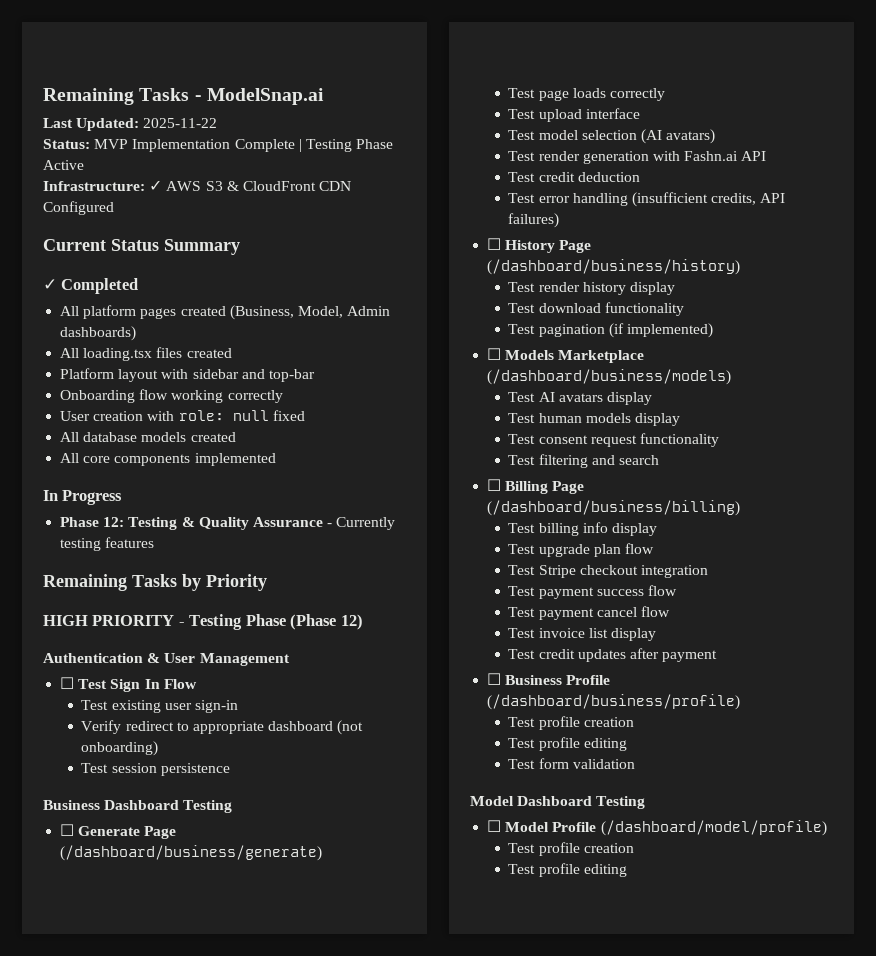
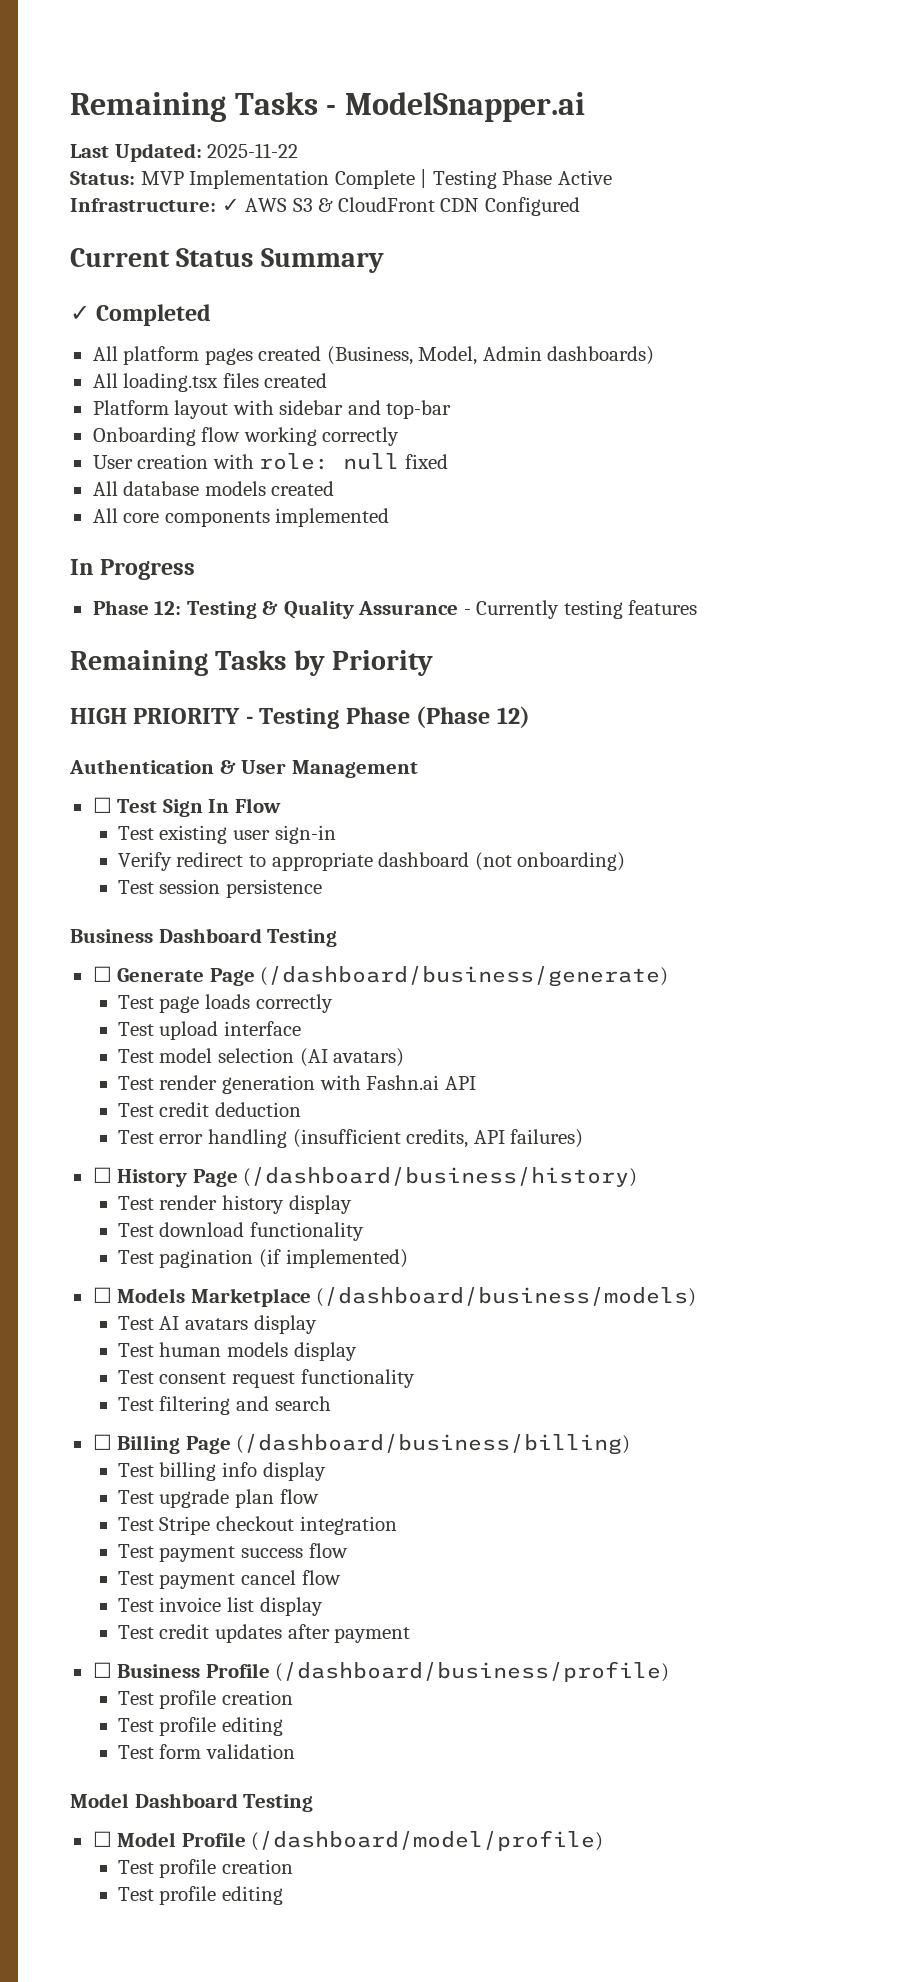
[206,88,324,105] ModelSnap.ai -> [344,92,585,122] ModelSnapper.ai

